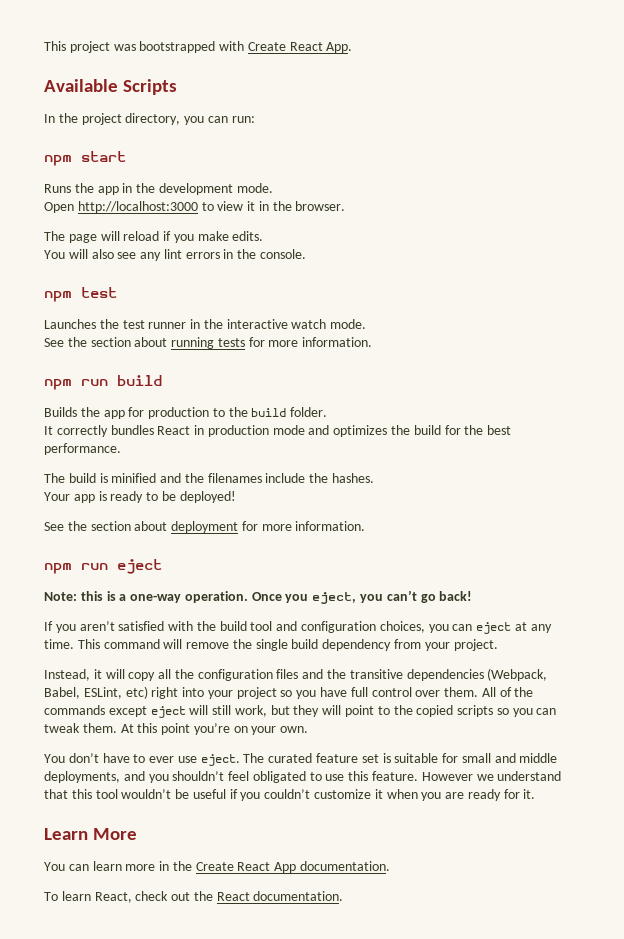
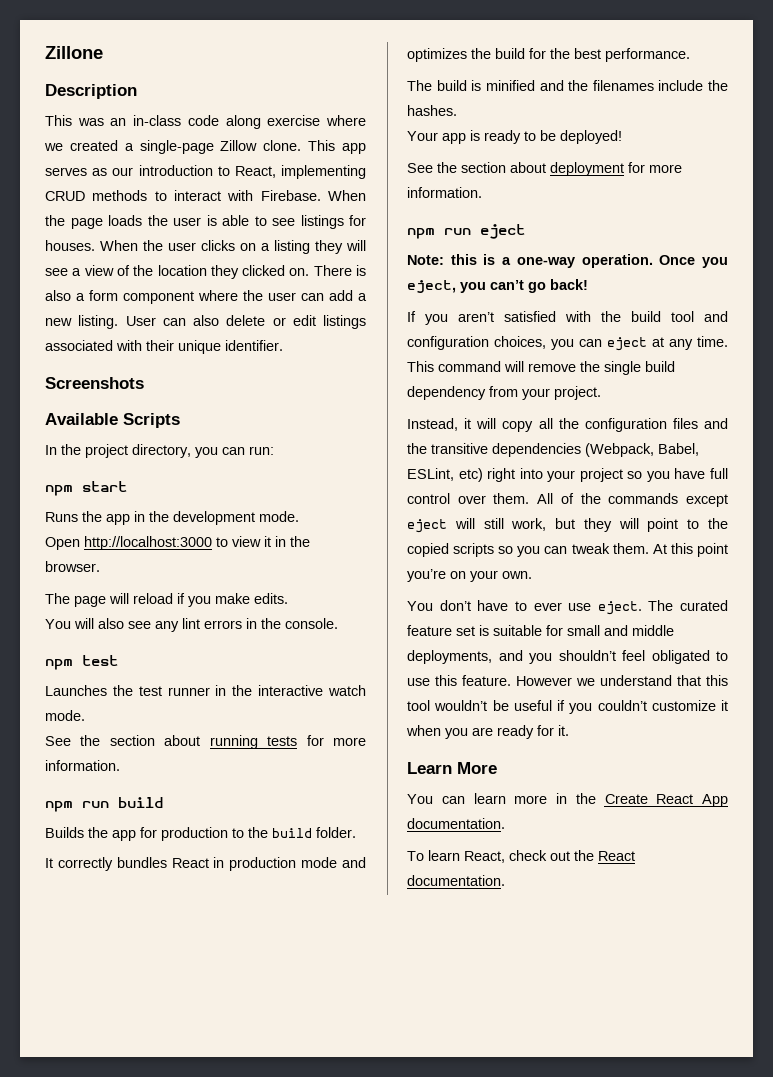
[44,41,353,53] This project was bootstrapped with Create React App. -> [45,46,103,59] [45,84,137,99] [45,115,367,129] [44,140,366,154] [45,165,366,179] [45,190,366,201] [45,215,366,229] [45,240,366,254] [45,265,367,279] [45,290,367,304] [45,315,366,329] [45,340,283,354] [45,377,144,389] Zillone // Description // This was an in-class code along exercise where we created a single-page Zillow clone. This app serves as our introduction to React, implementing CRUD methods to interact with Firebase. When the page loads the user is able to see listings for houses. When the user clicks on a listing they will see a view of the location they clicked on. There is also a form component where the user can add a new listing. User can also delete or edit listings associated with their unique identifier. // Screenshots

